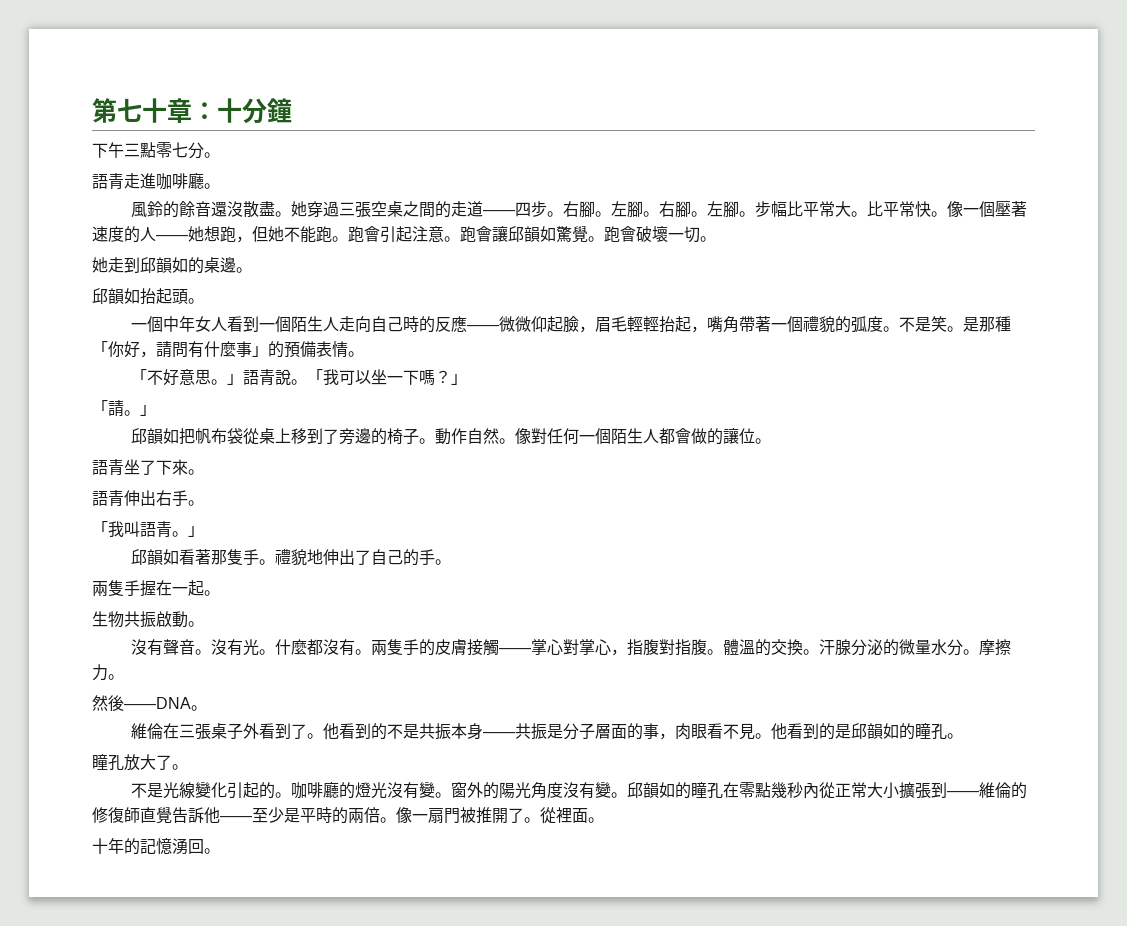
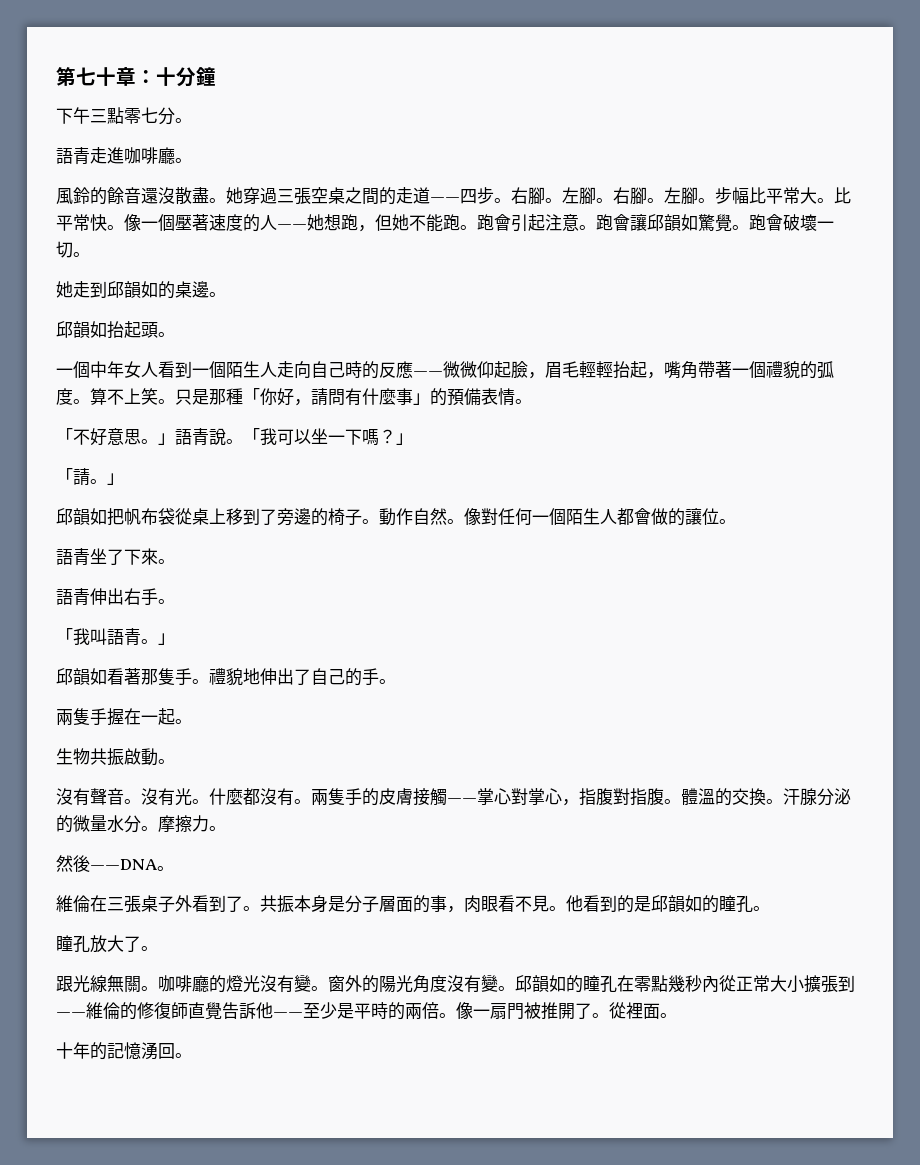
[899,316,964,332] 不是笑。 -> [90,388,192,405] 算不上笑。只
[323,723,548,740] 他看到的不是共振本身——共振 -> [260,895,328,913] 共振本身
[131,781,276,799] 不是光線變化引起的 -> [56,975,141,993] 跟光線無關

